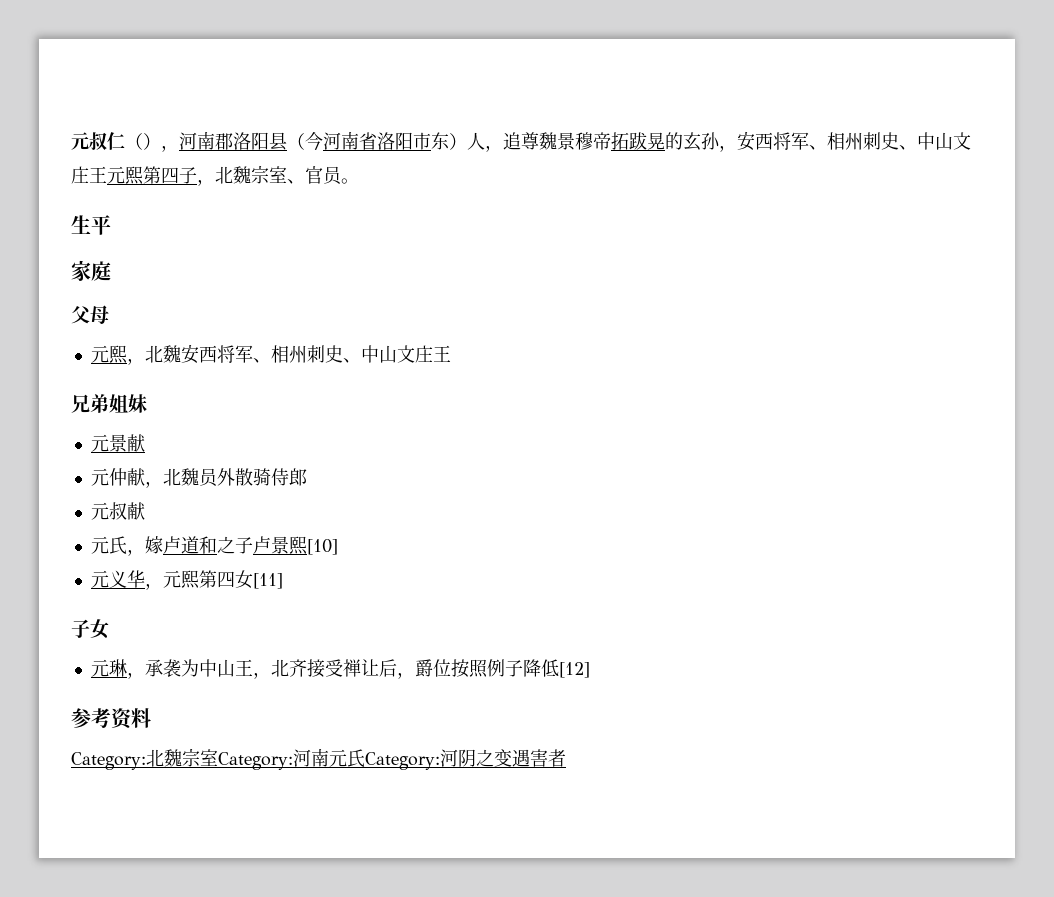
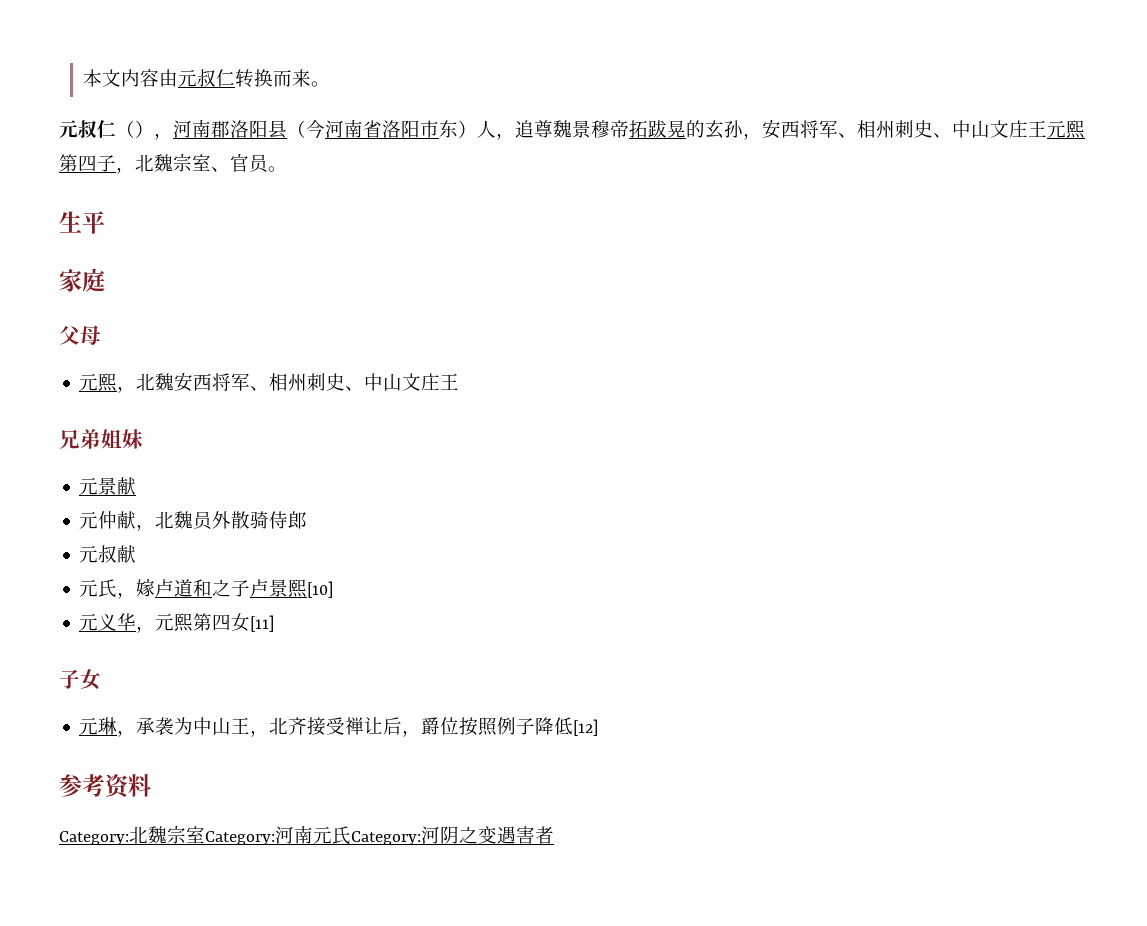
(71, 141) none -> [82,69,330,88] 本文内容由元叔仁转换而来。 //

